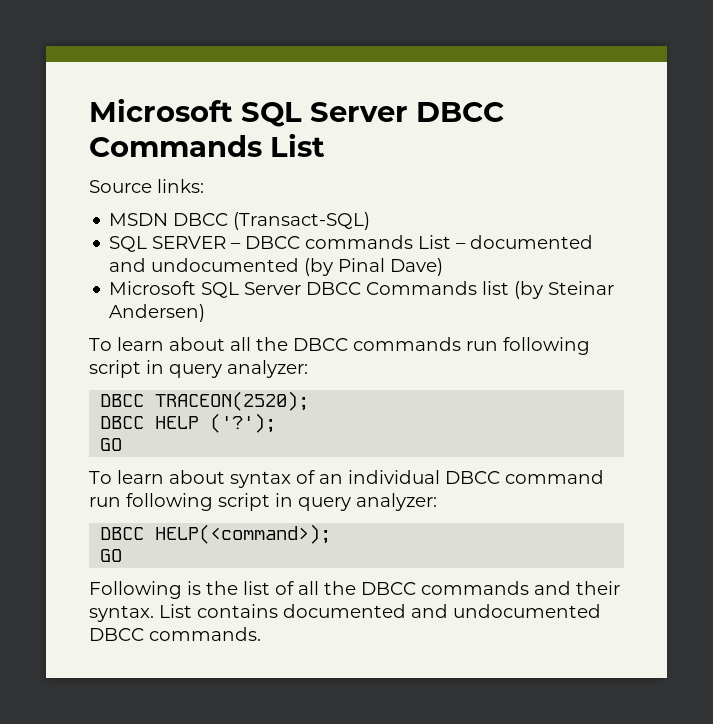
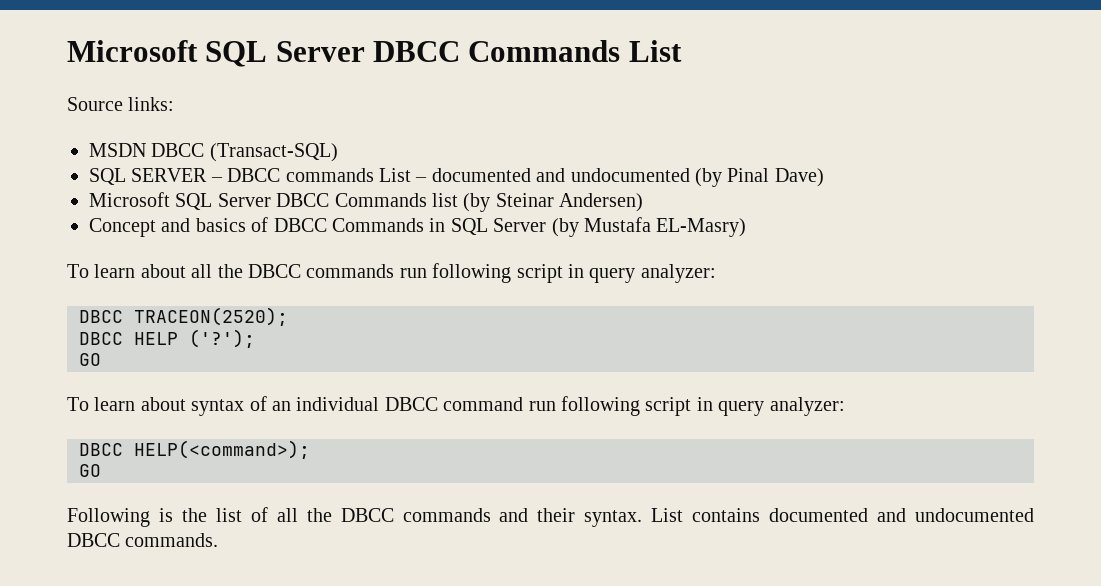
(206, 313) none -> [89,217,747,237] // Concept and basics of DBCC Commands in SQL Server (by Mustafa EL-Masry)

